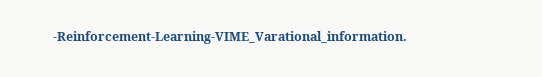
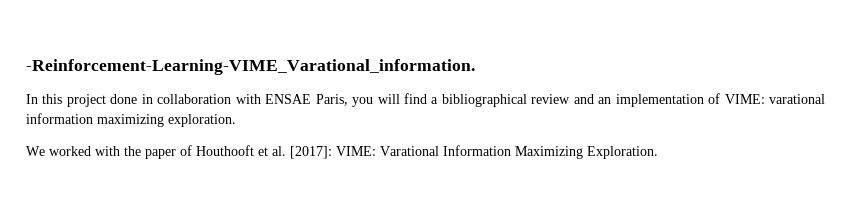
(407, 37) none -> [26,93,826,107] [26,113,236,127] [26,145,658,159] // In this project done in collaboration with ENSAE Paris, you will find a bibliographical review and an implementation of VIME: varational information maximizing exploration. // We worked with the paper of Houthooft et al. [2017]: VIME: Varational Information Maximizing Exploration.

